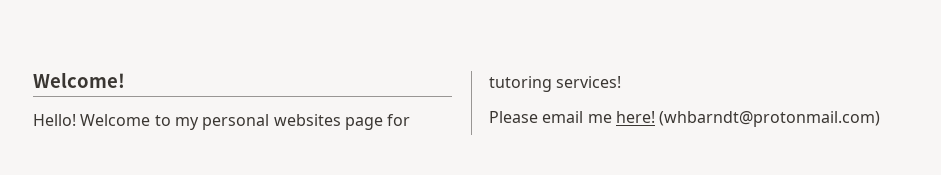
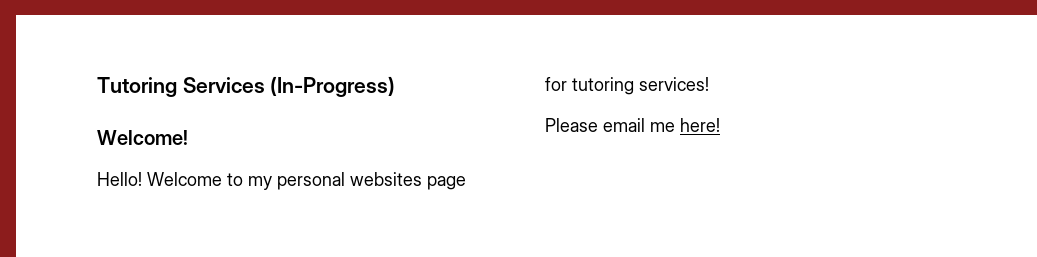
(33, 80) none -> [97,76,396,97] Tutoring Services (In-Progress) //
[659,111,881,127] (whbarndt@protonmail.com) -> (720, 125) none

